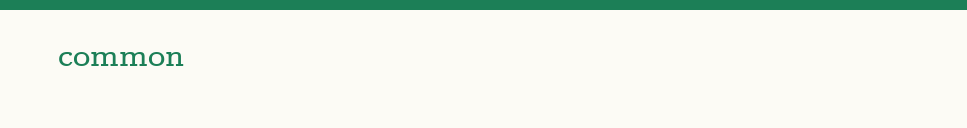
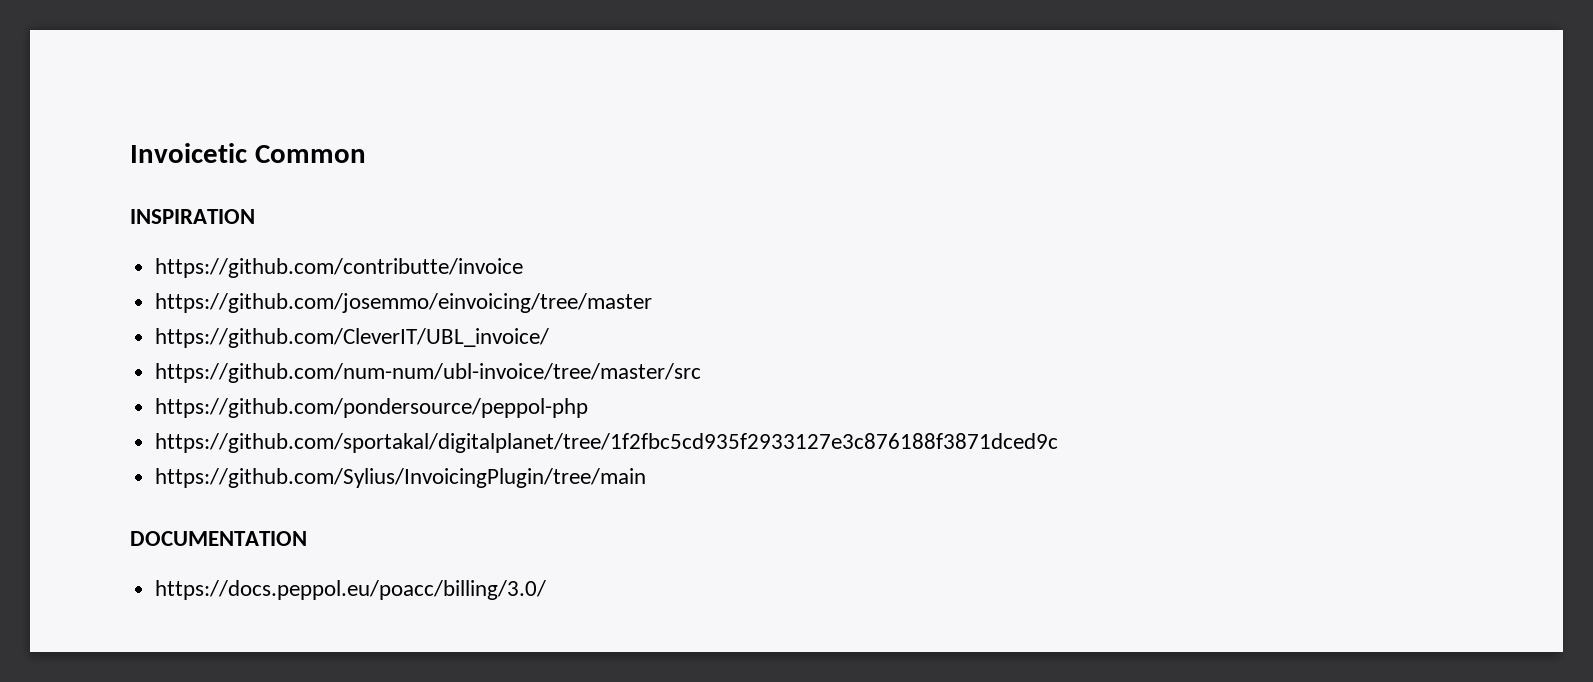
[58,52,184,66] common -> [130,143,366,163] [130,209,255,224] [155,258,524,278] [155,293,653,313] [155,328,550,348] [155,363,702,383] [155,398,589,418] [155,433,1059,453] [155,468,647,488] [130,531,307,546] [155,580,547,600] Invoicetic Common // INSPIRATION // https://github.com/contributte/invoice // https://github.com/josemmo/einvoicing/tree/master // https://github.com/CleverIT/UBL_invoice/ // https://github.com/num-num/ubl-invoice/tree/master/src // https://github.com/pondersource/peppol-php // https://github.com/sportakal/digitalplanet/tree/1f2fbc5cd935f2933127e3c876188f3871dced9c // https://github.com/Sylius/InvoicingPlugin/tree/main // DOCUMENTATION // https://docs.peppol.eu/poacc/billing/3.0/

